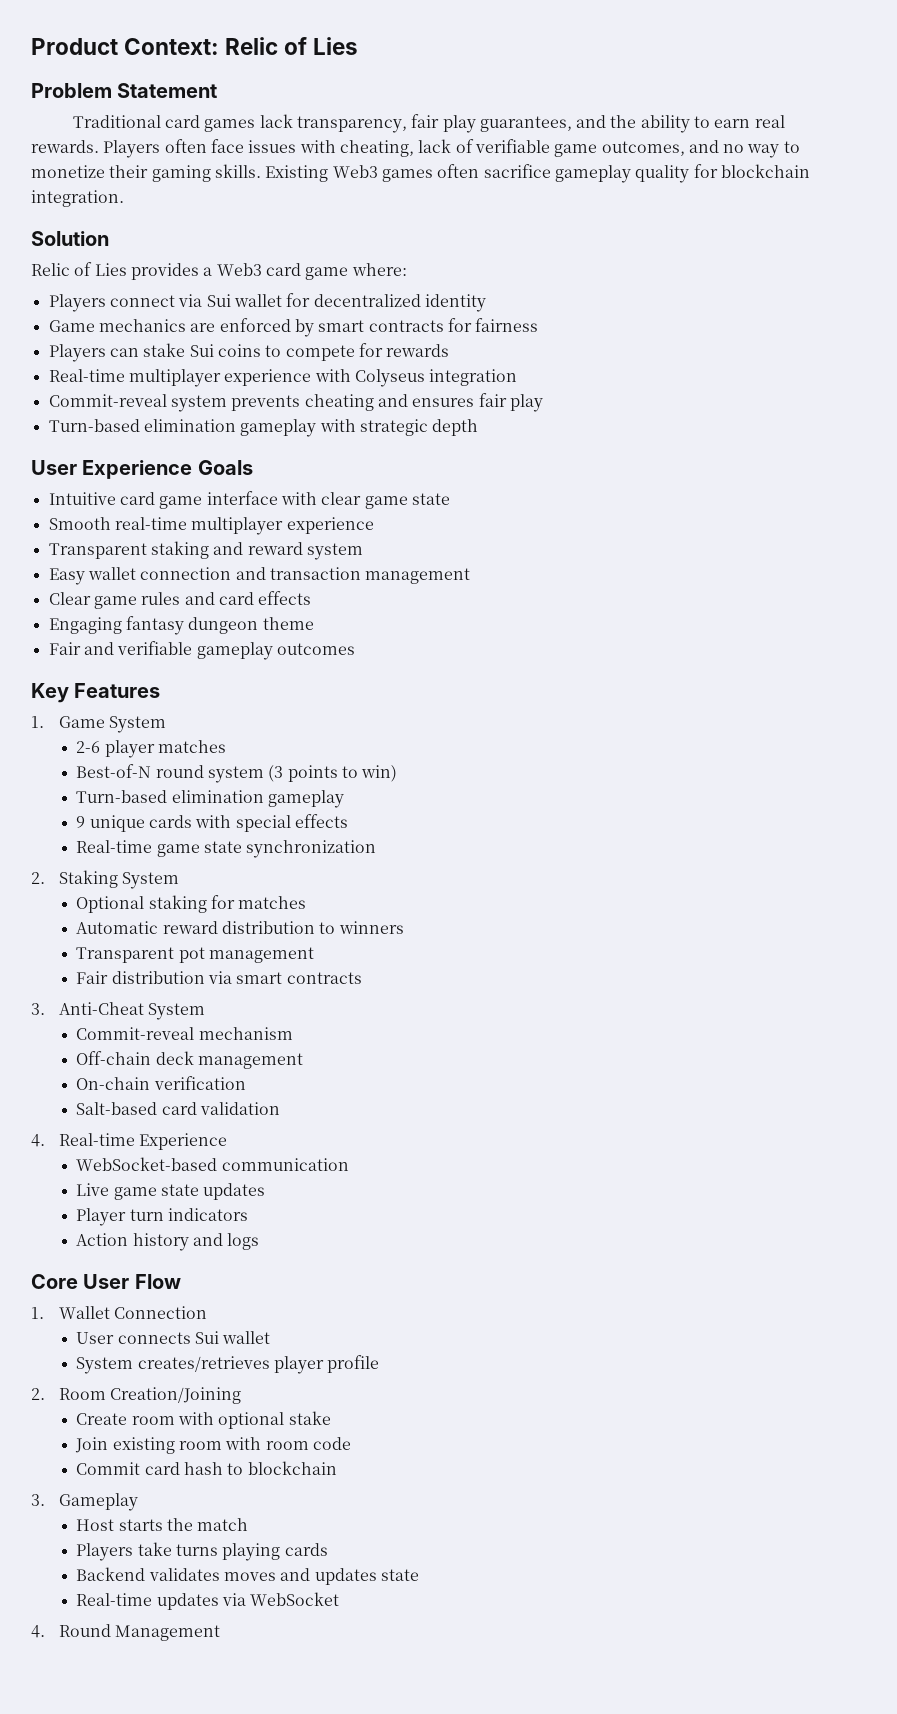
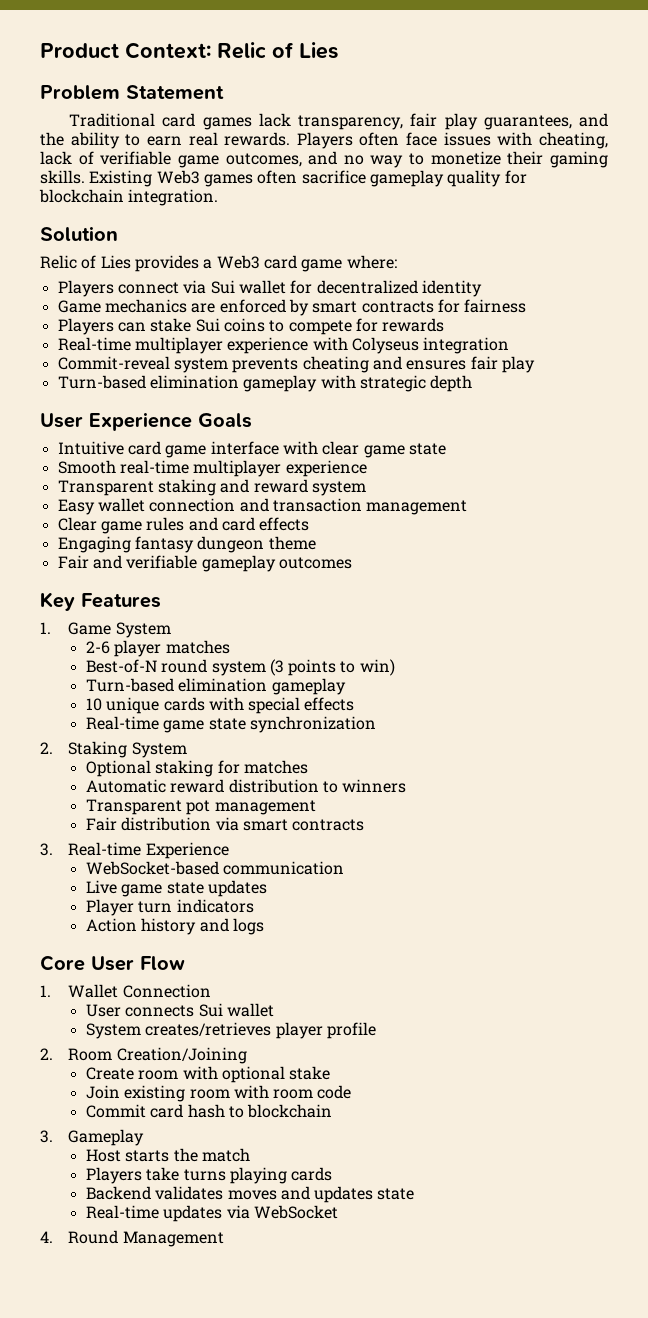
[76,816,86,828] 9 -> [85,698,102,711] 10
[58,1002,206,1020] [76,1027,293,1040] [76,1051,304,1069] [76,1076,246,1090] [76,1102,281,1115] [31,1134,45,1147] Anti-Cheat System // Commit-reveal mechanism // Off-chain deck management // On-chain verification // Salt-based card validation // 4. -> (53, 849) none

